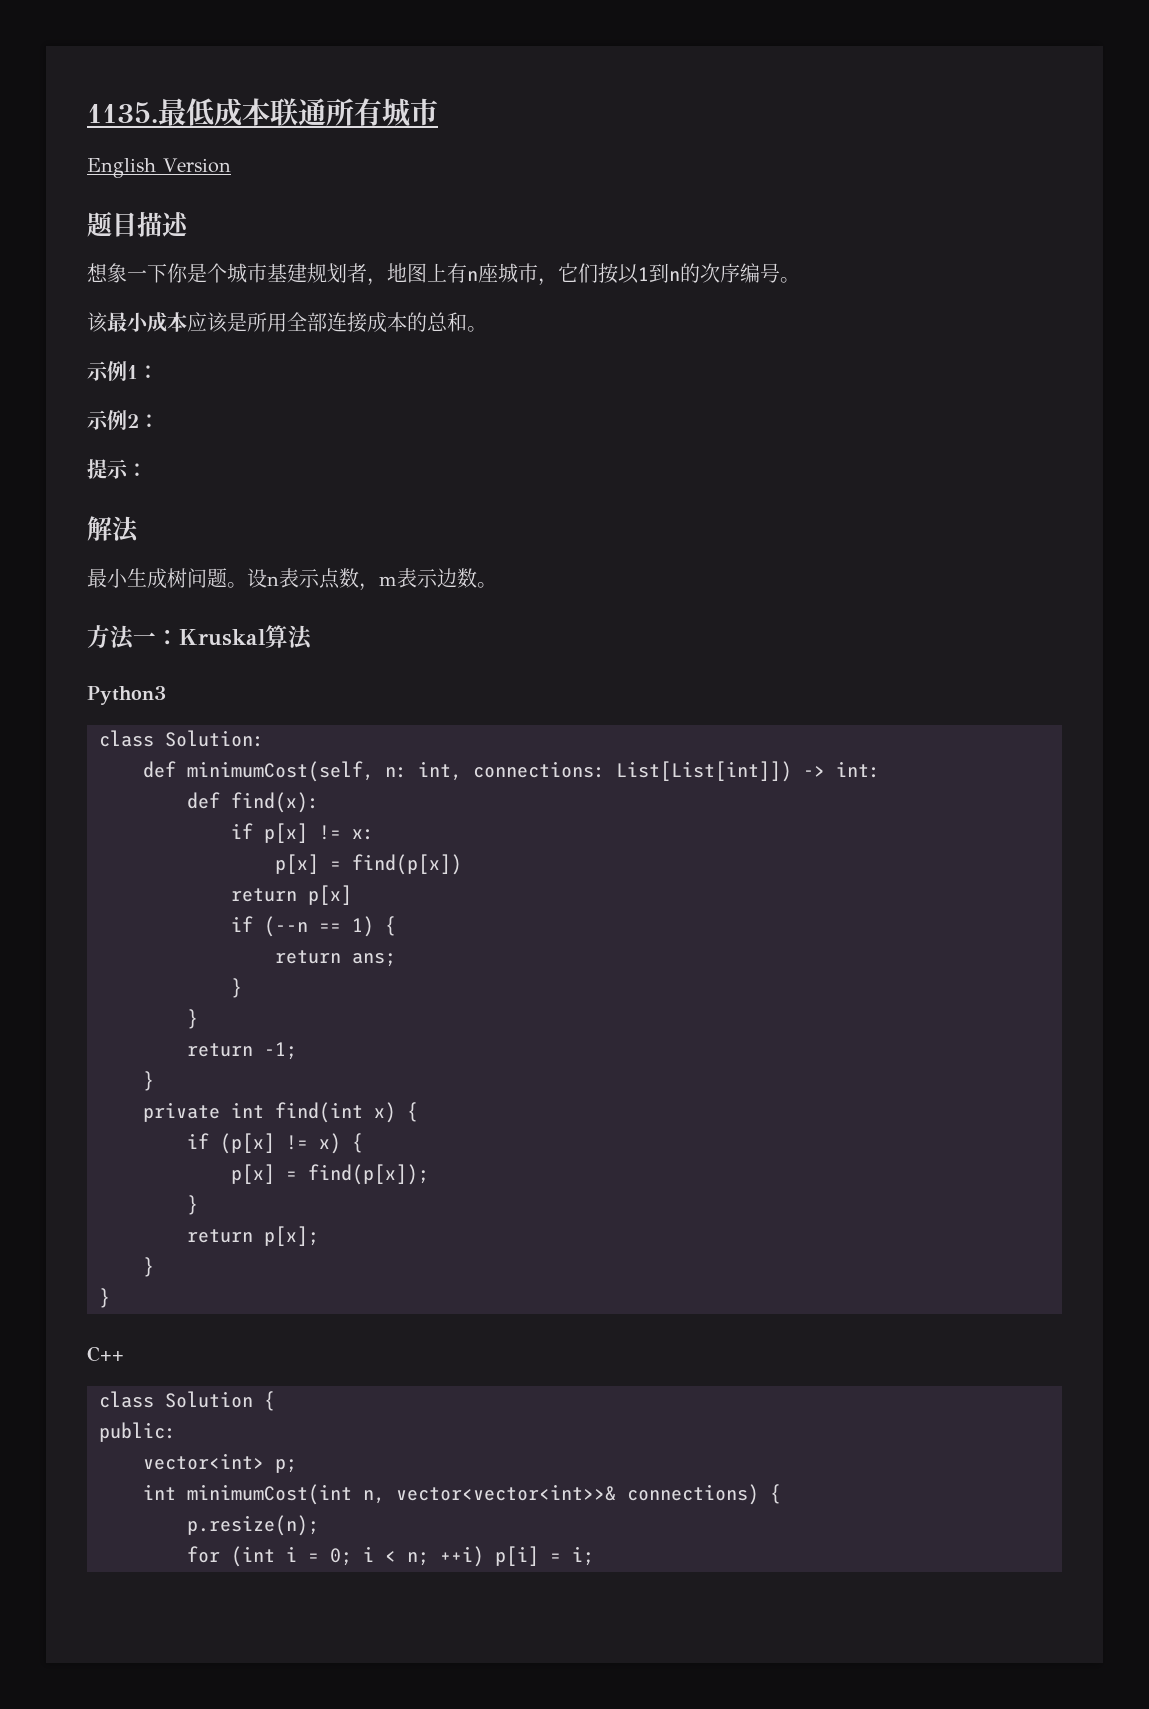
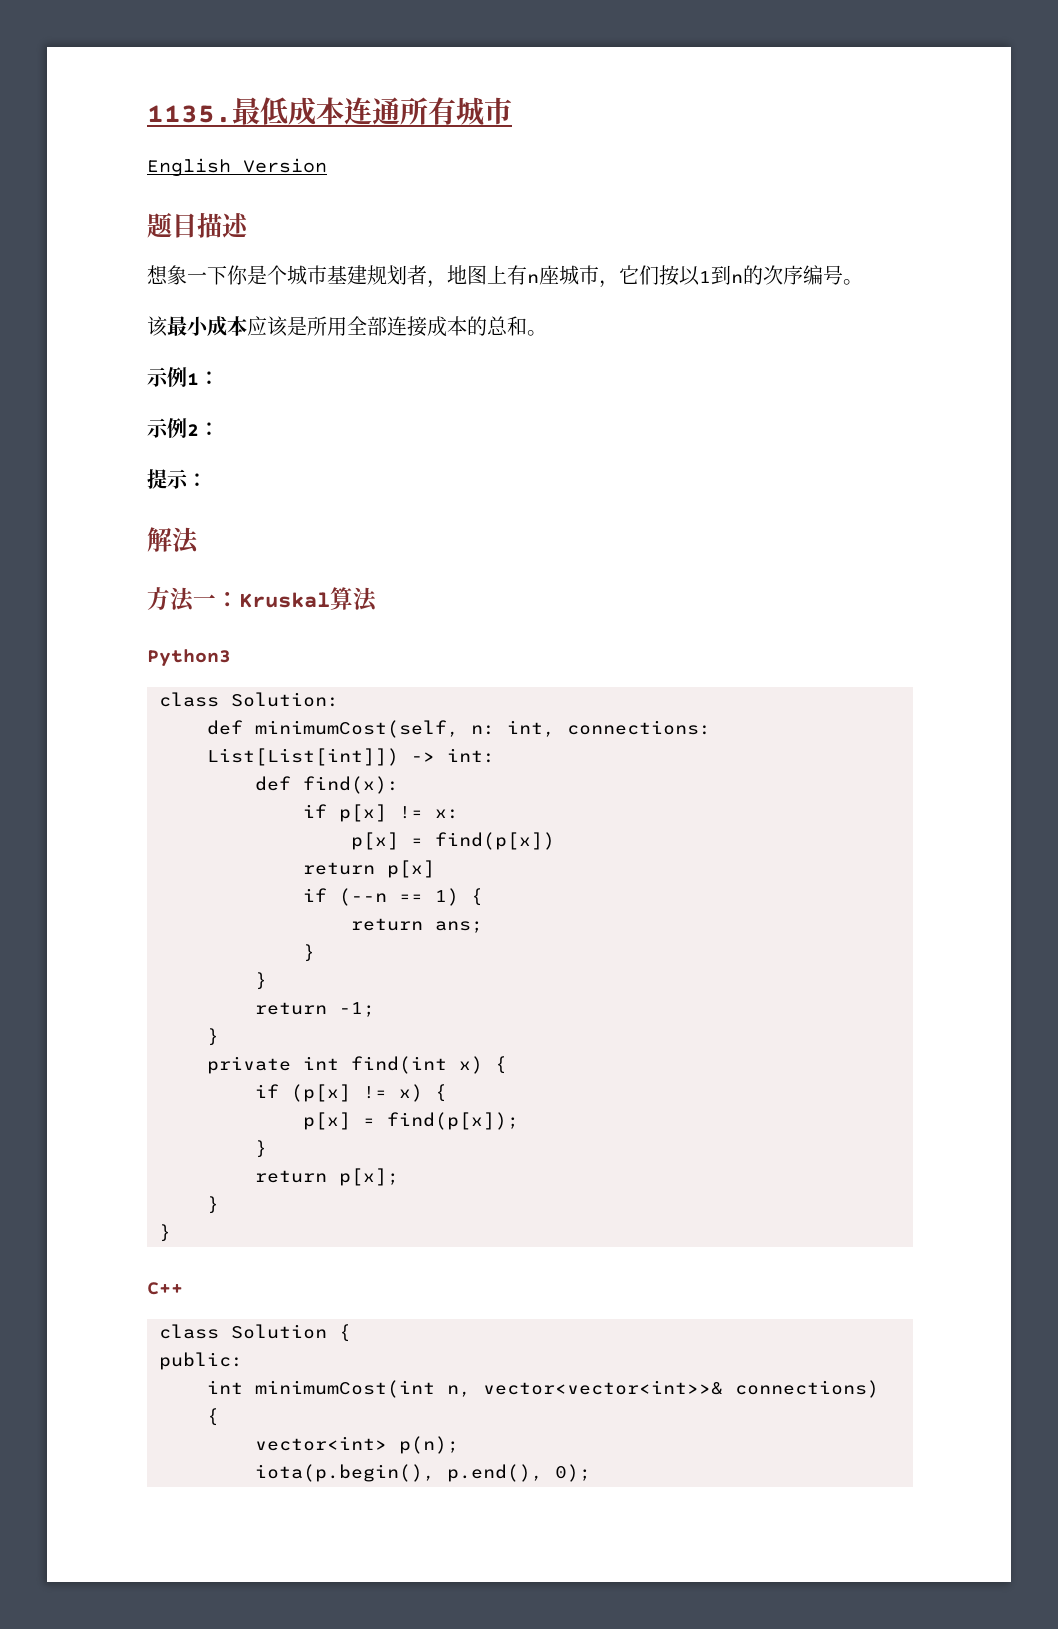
[270,98,298,126] 联 -> [344,97,372,125] 连
[87,568,497,591] // 最小生成树问题。设n表示点数，m表示边数。 -> (199, 540) none
[143,1453,297,1473] // vector<int> p; -> (243, 1361) none
[187,1515,319,1536] [187,1546,594,1567] p.resize(n); // for (int i = 0; i < n; ++i) p[i] = i; -> [255,1436,459,1454] [255,1464,591,1482] vector<int> p(n); // iota(p.begin(), p.end(), 0);

